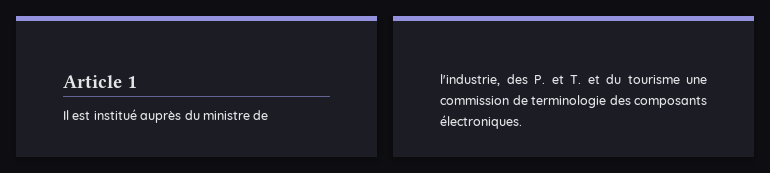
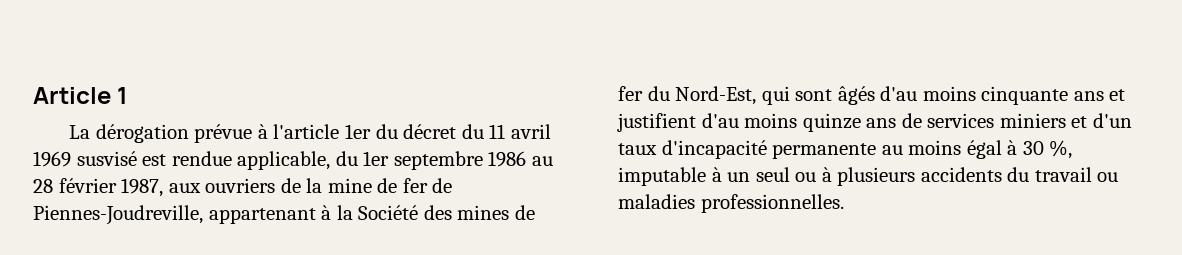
[63,109,269,123] [440,74,707,86] [440,95,707,108] [440,115,522,129] Il est institué auprès du ministre de l'industrie, des P. et T. et du tourisme une commission de terminologie des composants électroniques. -> [69,124,551,143] [33,151,553,170] [33,178,453,197] [33,205,535,225] [618,86,1126,105] [617,113,1132,132] [618,140,1073,159] [618,167,1119,186] [618,194,844,213] La dérogation prévue à l'article 1er du décret du 11 avril 1969 susvisé est rendue applicable, du 1er septembre 1986 au 28 février 1987, aux ouvriers de la mine de fer de Piennes-Joudreville, appartenant à la Société des mines de fer du Nord-Est, qui sont âgés d'au moins cinquante ans et justifient d'au moins quinze ans de services miniers et d'un taux d'incapacité permanente au moins égal à 30 %, imputable à un seul ou à plusieurs accidents du travail ou maladies professionnelles.

